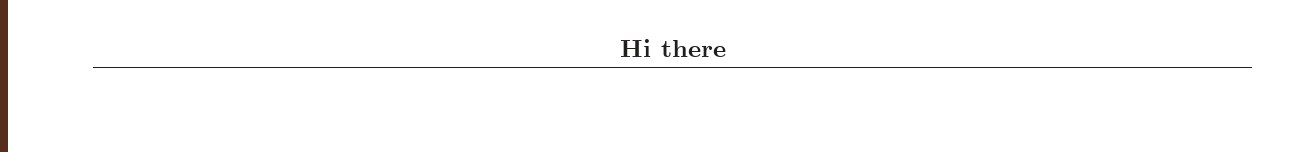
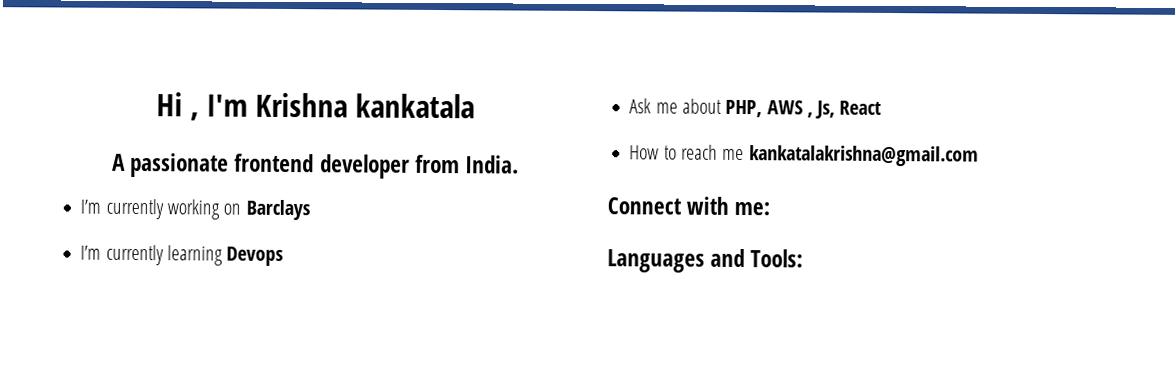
[660,40,726,57] there -> [189,92,476,121] [112,152,519,179] [80,198,310,221] [80,244,284,266] [629,98,883,119] [629,144,979,167] [607,196,771,216] [607,248,804,273] , I'm Krishna kankatala // A passionate frontend developer from India. // I’m currently working on Barclays // I’m currently learning Devops // Ask me about PHP, AWS , Js, React // How to reach me kankatalakrishna@gmail.com // Connect with me: // Languages and Tools:

